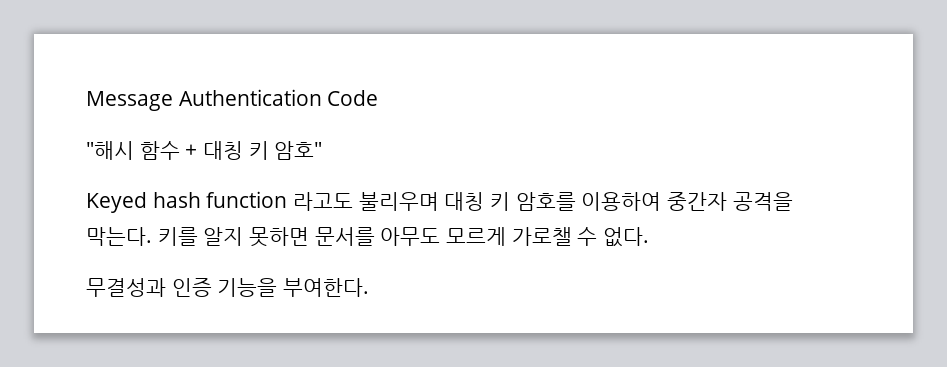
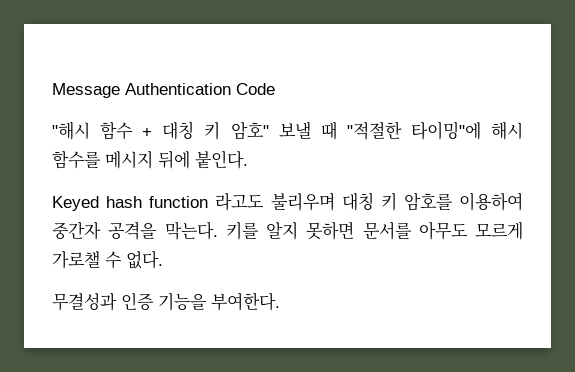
(323, 150) none -> [278,121,523,140] [52,150,248,169] 보낼 때 "적절한 타이밍"에 해시 함수를 메시지 뒤에 붙인다.

